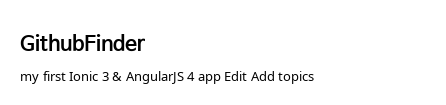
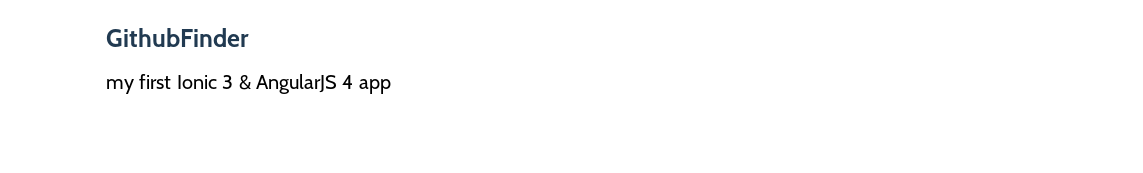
[224,71,315,84] Edit Add topics -> (391, 86) none

